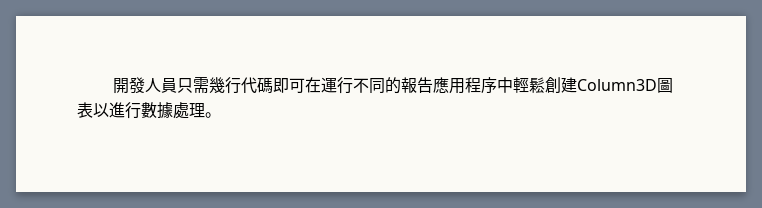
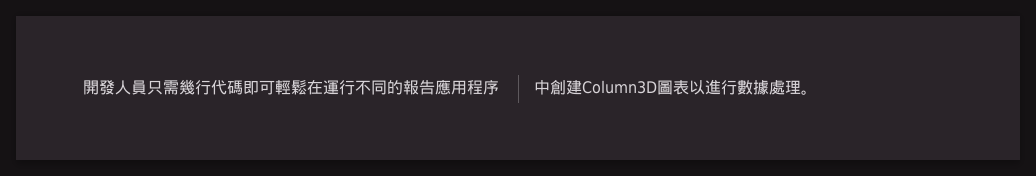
(305, 85) none -> [275,80,307,95] 輕鬆
[512,77,545,93] 輕鬆 -> (550, 87) none

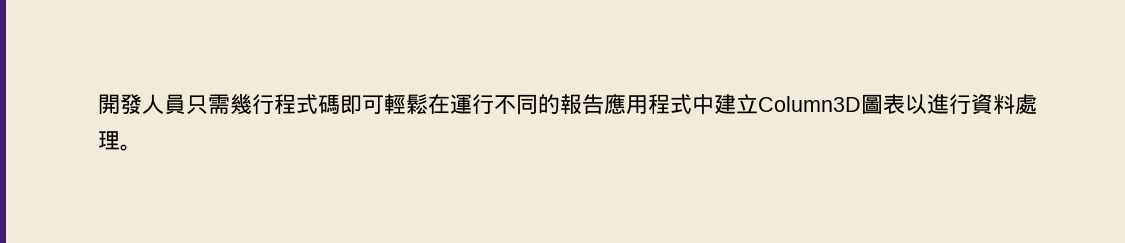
[211,80,227,95] 代 -> [274,94,318,114] 程式
[483,80,582,95] 序中創建 -> [670,94,758,115] 式中建立
[737,80,769,95] 數據 -> [971,94,1015,115] 資料

